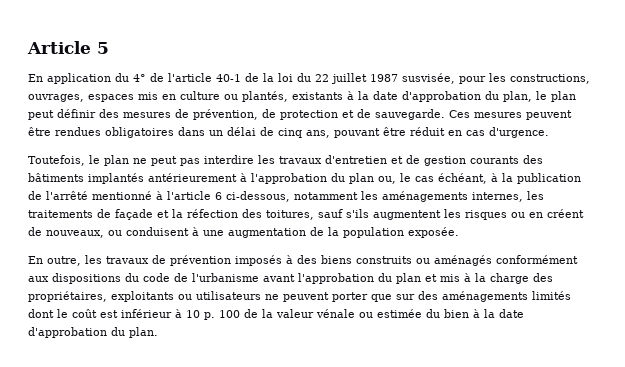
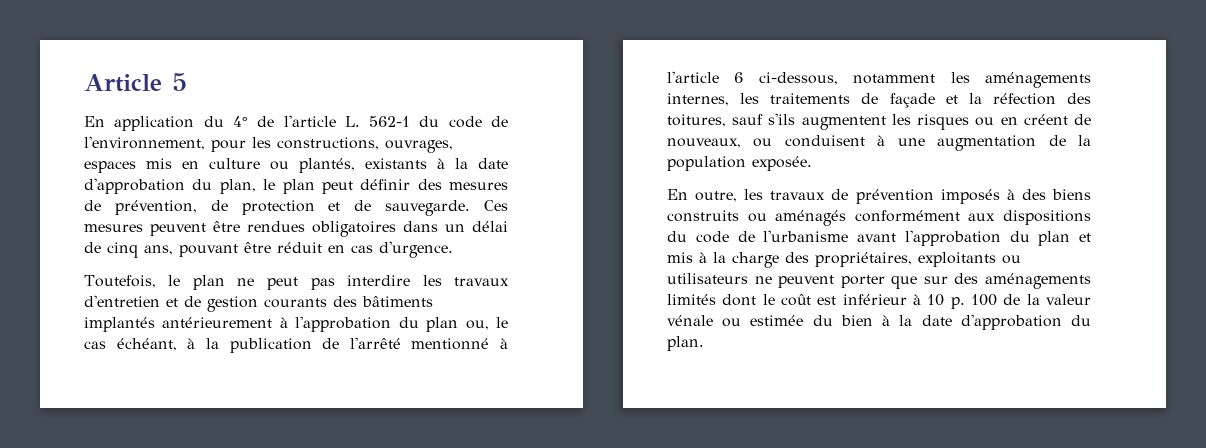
[216,73,455,84] 40-1 de la loi du 22 juillet 1987 susvisée, -> [344,116,509,128] [84,136,205,150] L. 562-1 du code de l'environnement,

